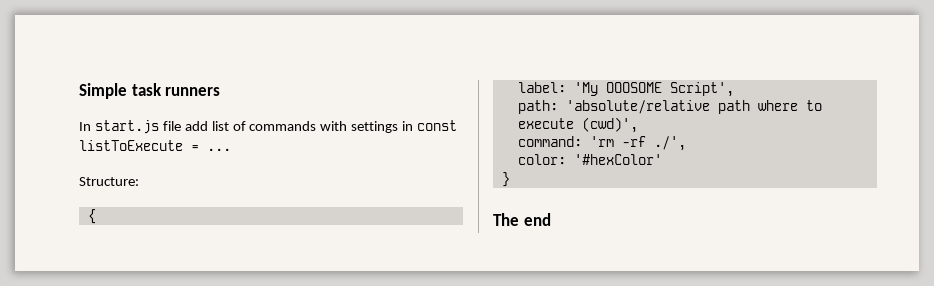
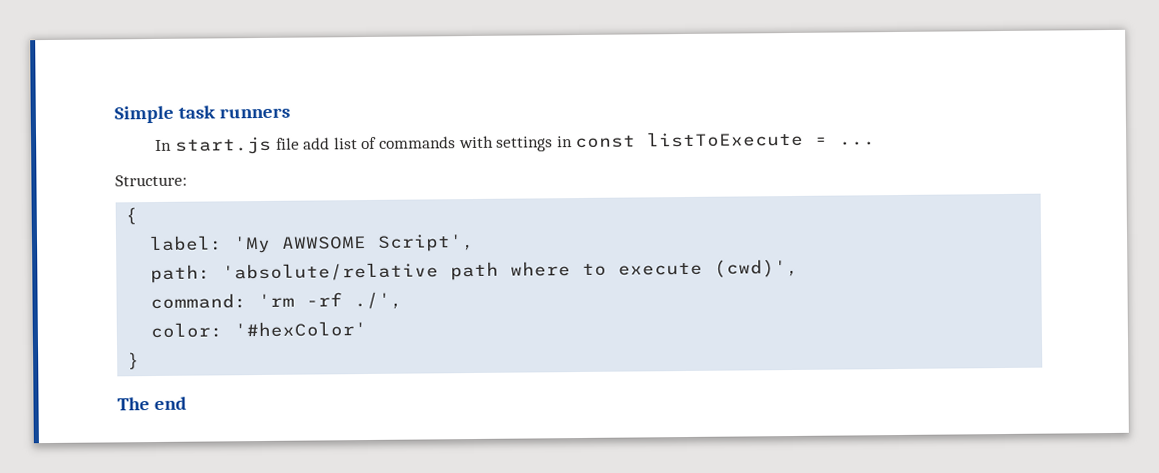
[605,82,662,93] OOOSOME -> [281,236,368,250] AWWSOME

